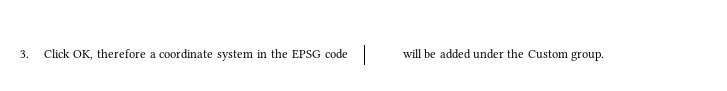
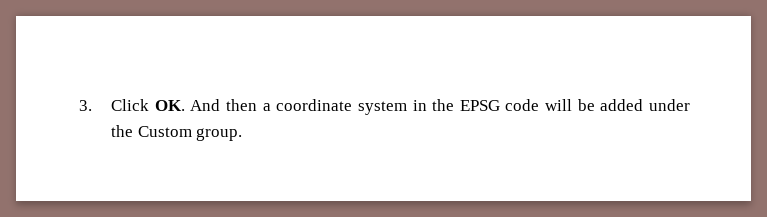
[72,49,146,60] OK, therefore -> [154,99,258,111] OK. And then

